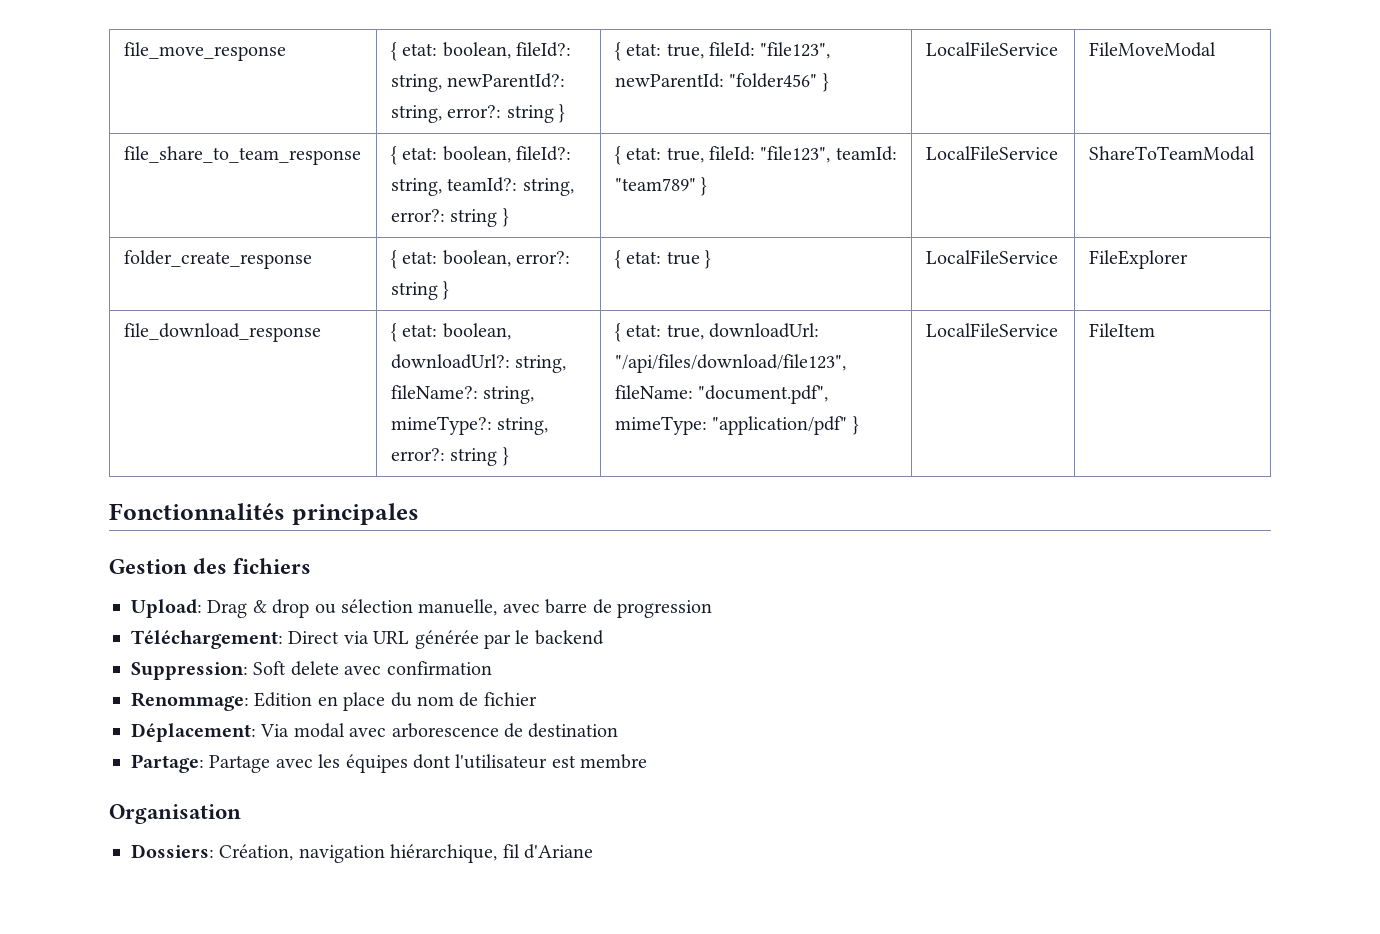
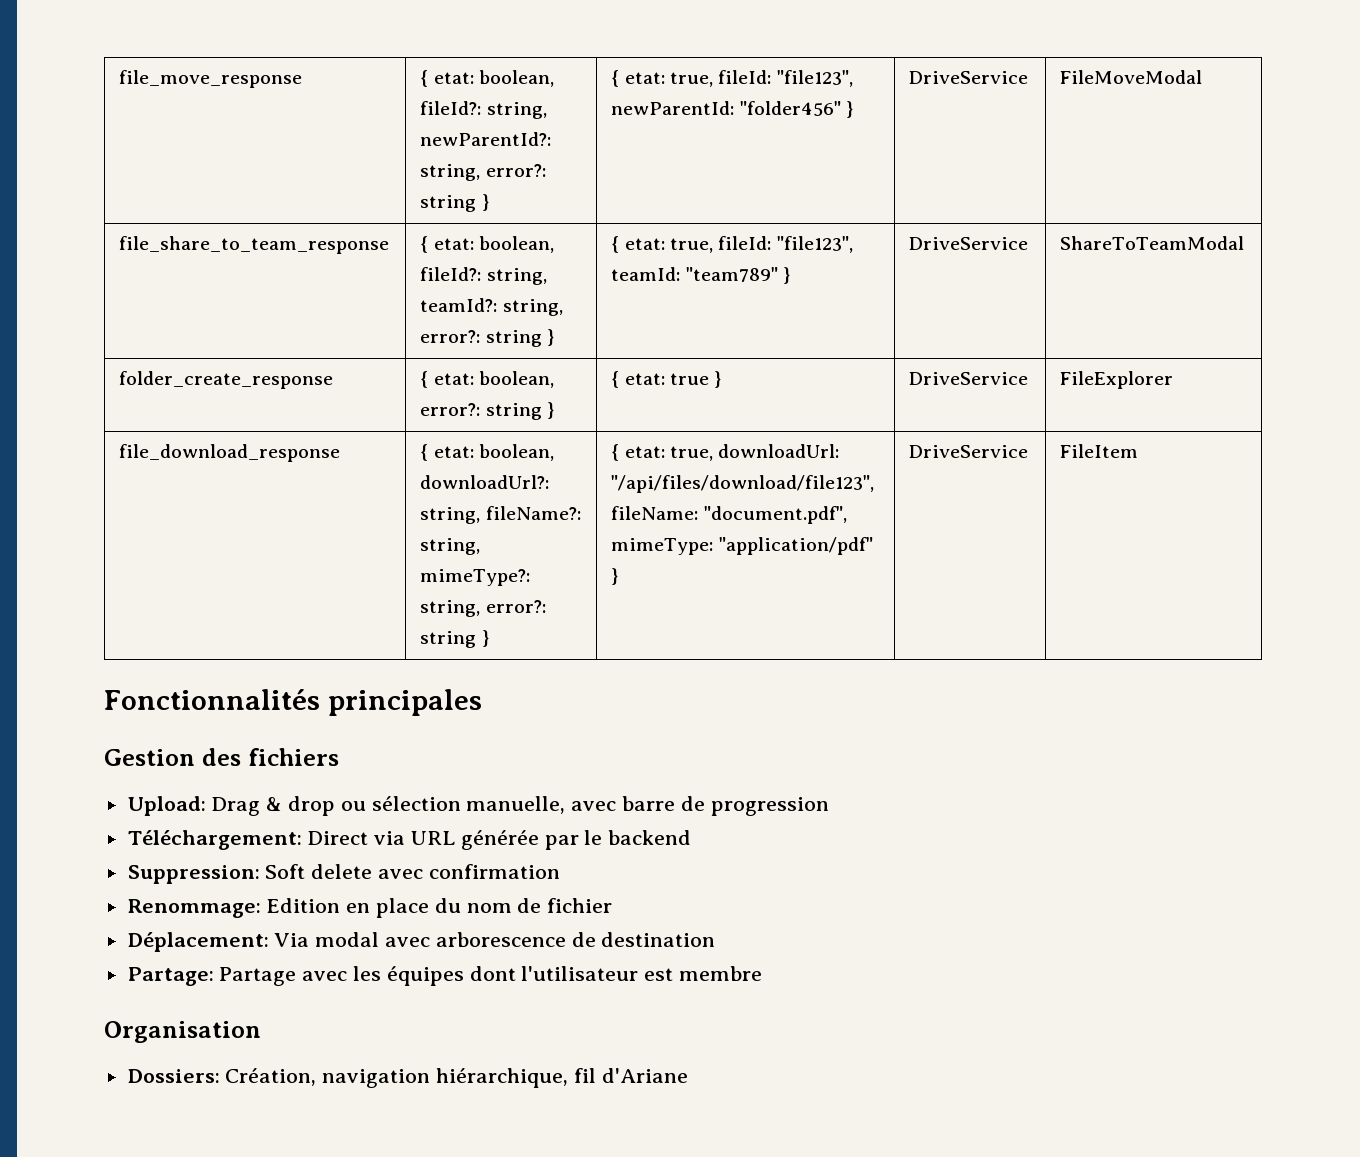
[925,42,1058,56] LocalFileService -> [909,71,1029,84] DriveService
[925,146,1058,160] LocalFileService -> [909,237,1029,250] DriveService
[925,250,1058,264] LocalFileService -> [909,372,1029,385] DriveService
[925,323,1058,337] LocalFileService -> [909,445,1029,458] DriveService

